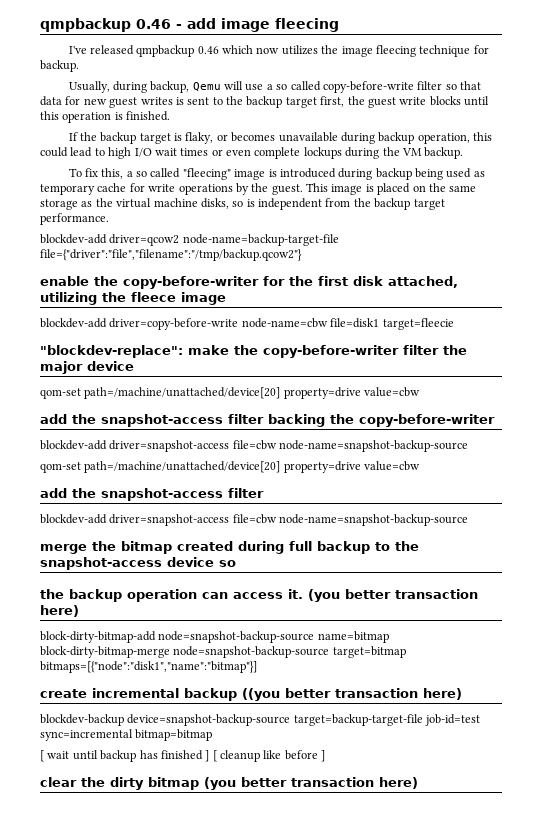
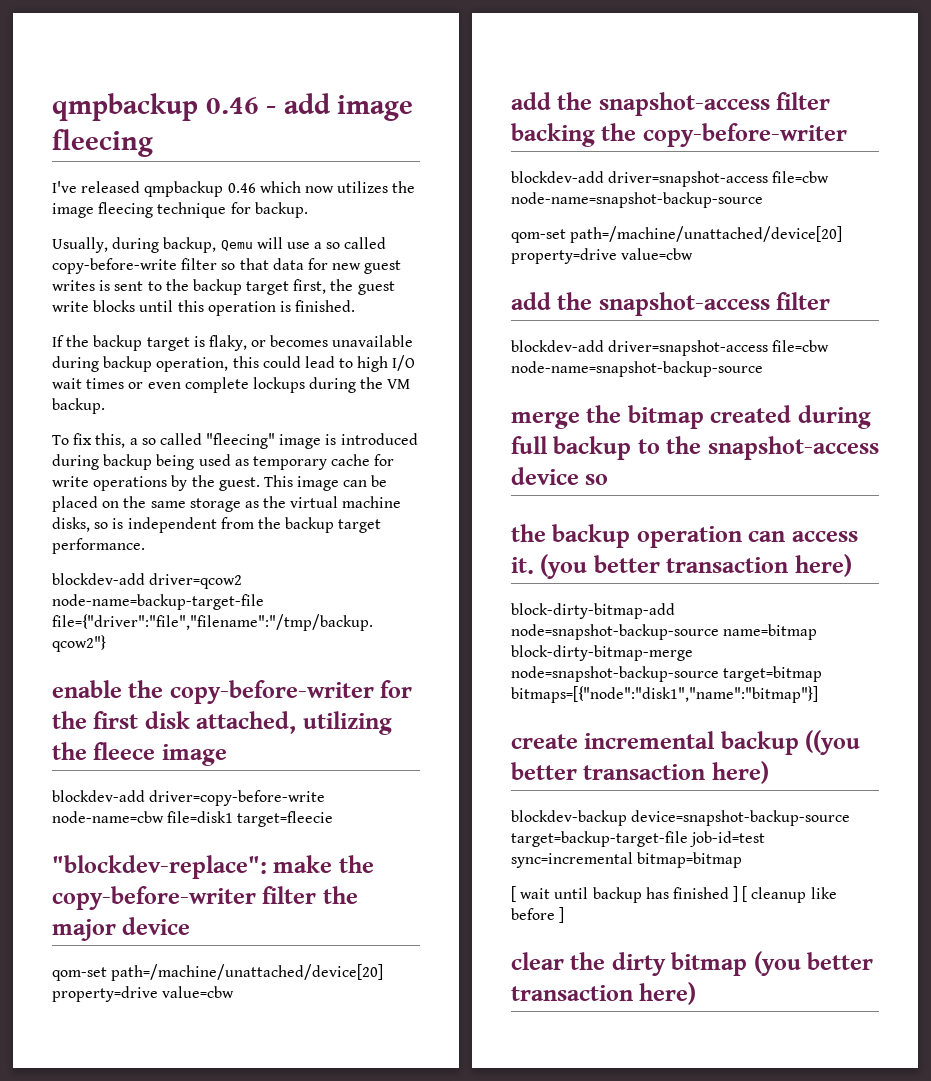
[365,184,374,192] is -> [343,475,388,487] can be

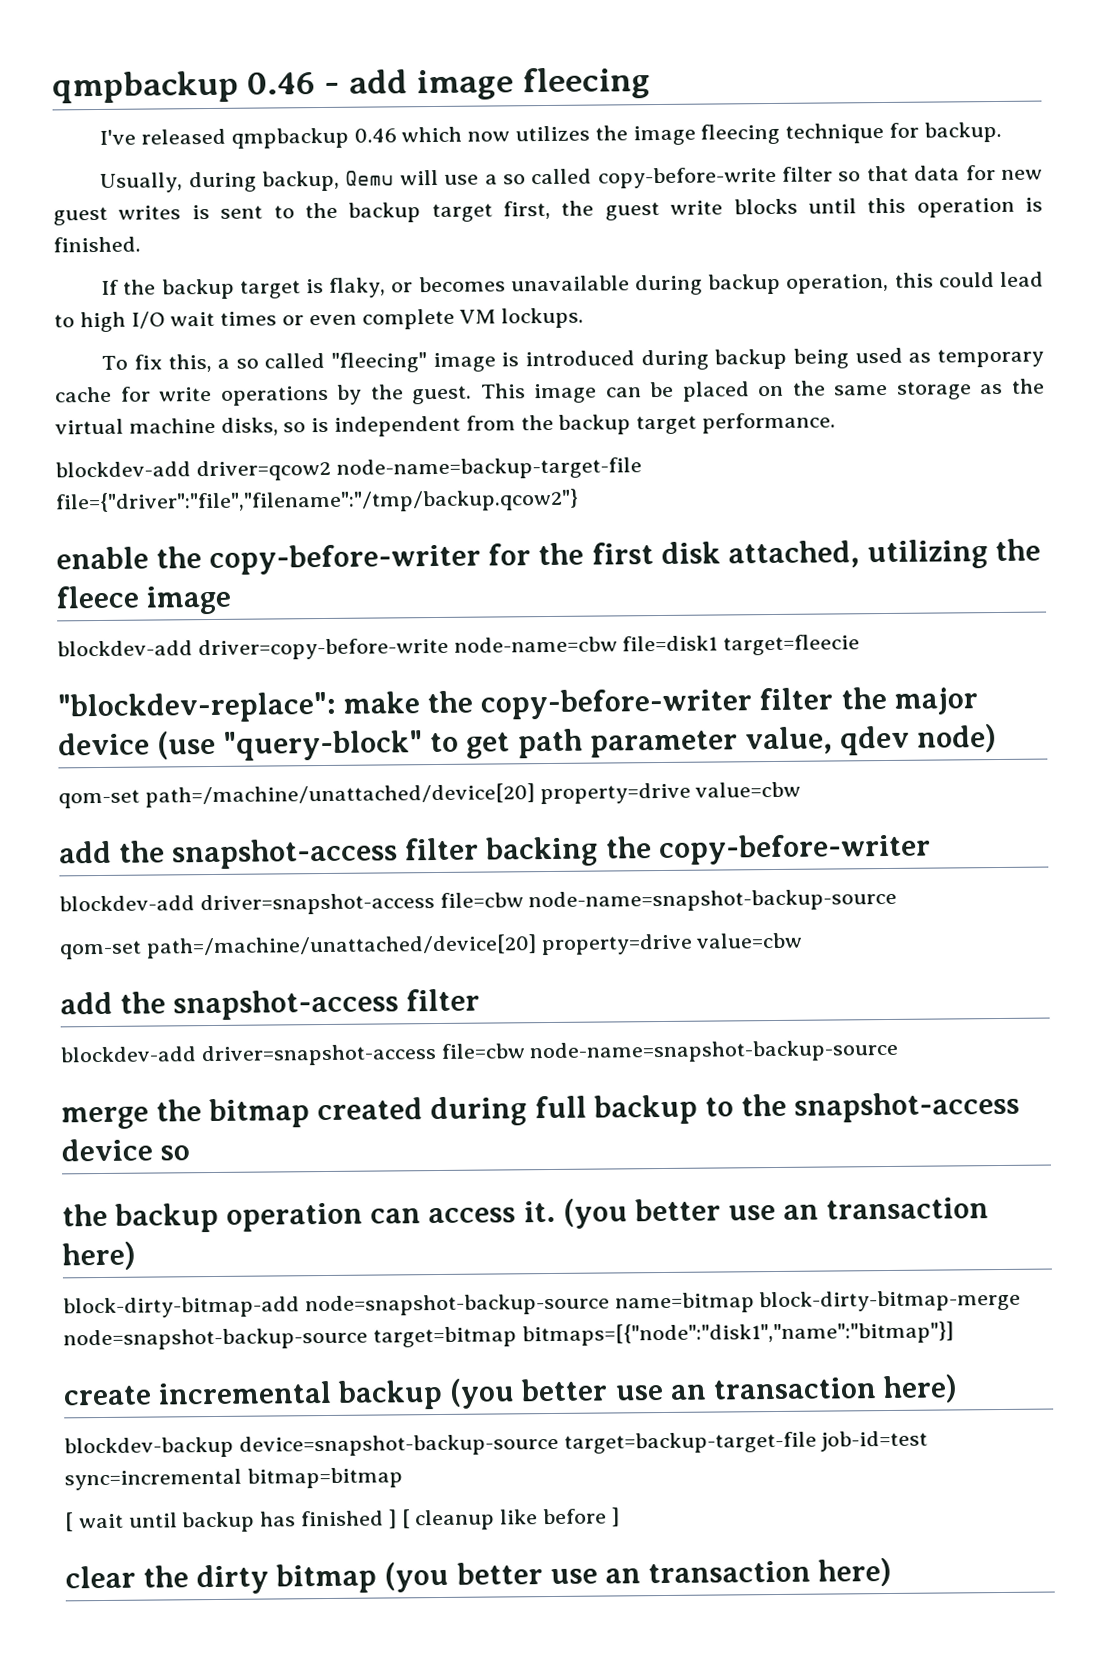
[252,377,411,393] [52,398,105,414] lockups during the VM backup. -> [459,307,585,329] VM lockups.
(191, 926) none -> [157,724,997,761] (use "query-block" to get path parameter value, qdev node)
(660, 564) none -> [727,1204,819,1221] use an
[805,730,861,755] [511,762,577,780] ((you better -> [449,1378,707,1409] (you better use an
(874, 961) none -> [549,1568,641,1585] use an

